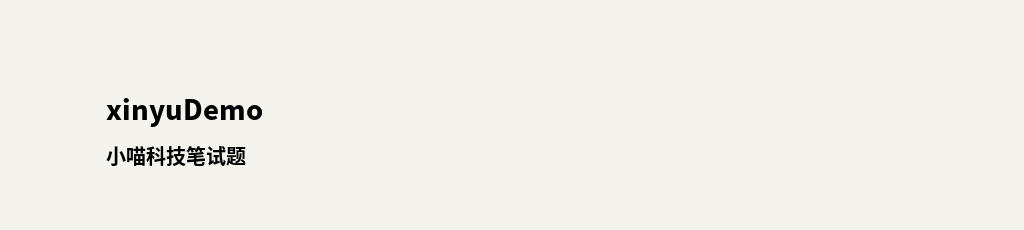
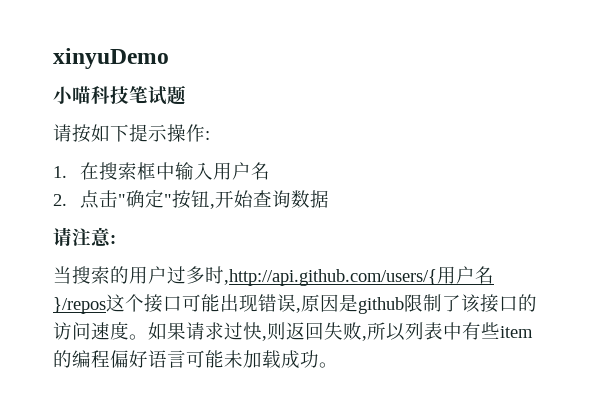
(246, 156) none -> [53,124,210,143] [53,162,270,180] [53,189,329,209] [53,227,116,247] [53,266,494,286] [53,294,537,314] [53,322,533,341] [53,350,338,369] // 请按如下提示操作: // 1.在搜索框中输入用户名 // 2.点击"确定"按钮,开始查询数据 // 请注意: // 当搜索的用户过多时,http://api.github.com/users/{用户名}/repos这个接口可能出现错误,原因是github限制了该接口的访问速度。如果请求过快,则返回失败,所以列表中有些item的编程偏好语言可能未加载成功。

